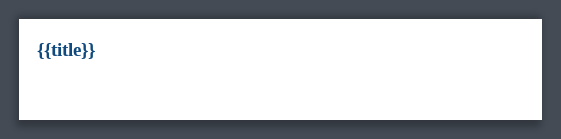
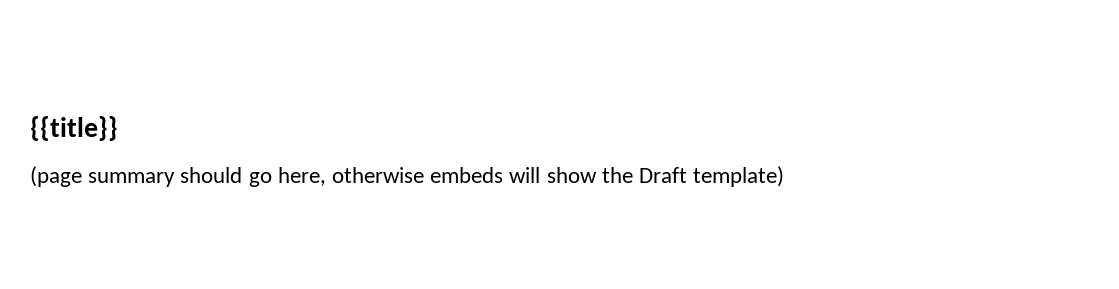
(95, 51) none -> [30,166,785,187] // (page summary should go here, otherwise embeds will show the Draft template)

